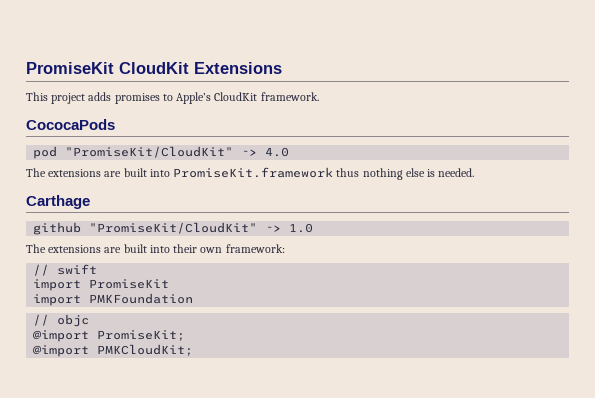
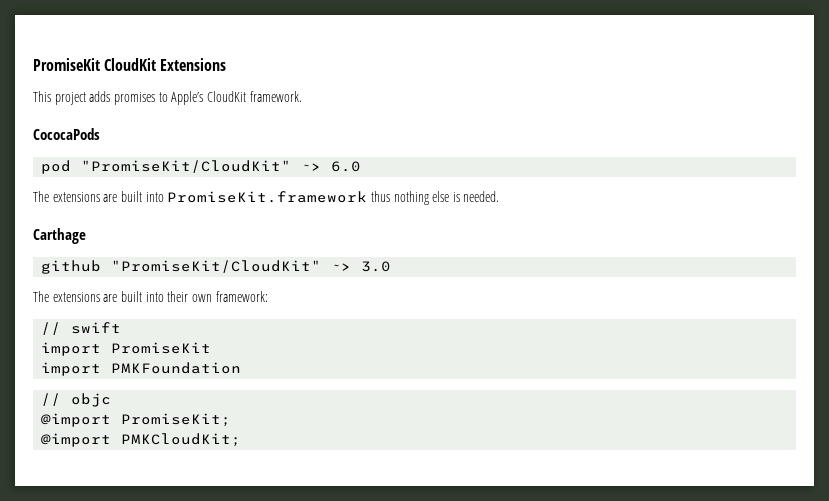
[265,147,290,157] 4.0 -> [331,161,362,172] 6.0
[289,223,314,233] 1.0 -> [361,261,392,272] 3.0

